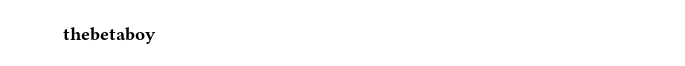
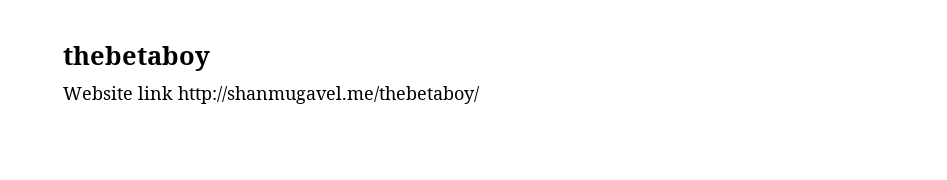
(156, 35) none -> [63,86,480,104] // Website link http://shanmugavel.me/thebetaboy/

